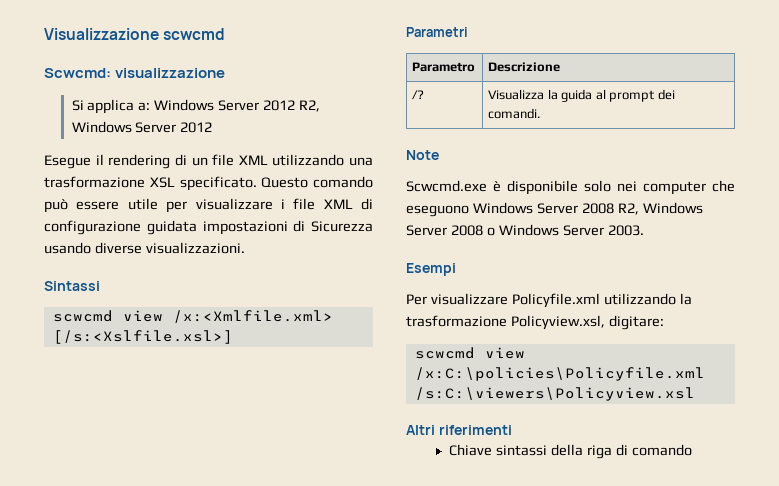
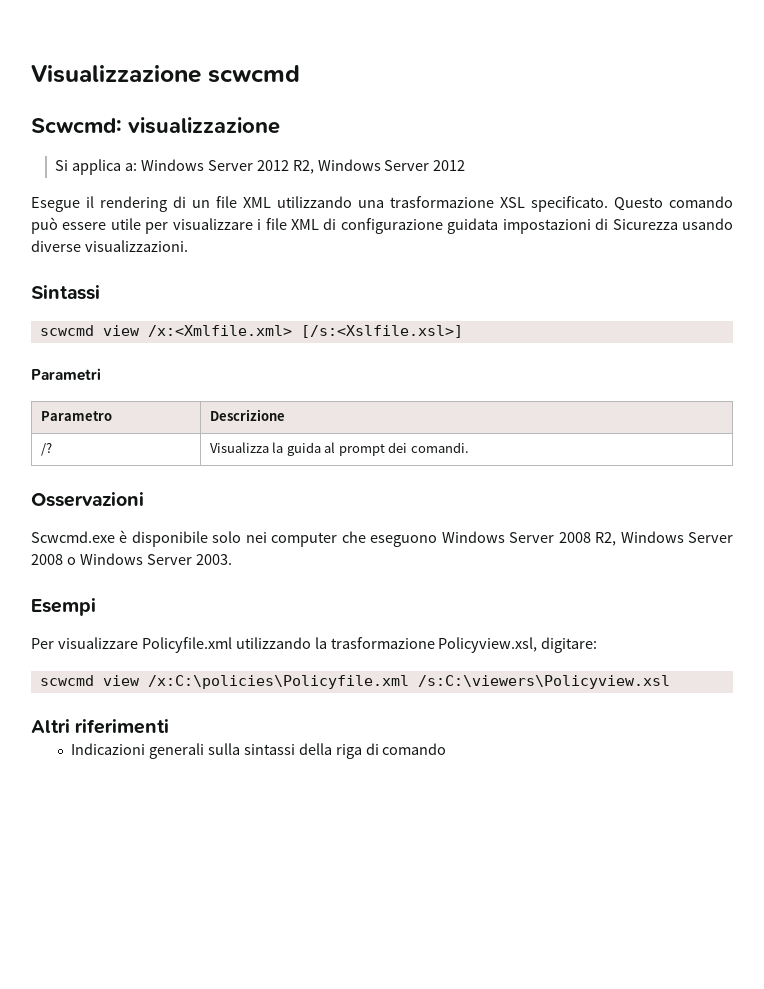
[406,150,439,160] Note -> [31,492,144,507] Osservazioni
[449,444,493,456] Chiave -> [71,743,240,759] Indicazioni generali sulla

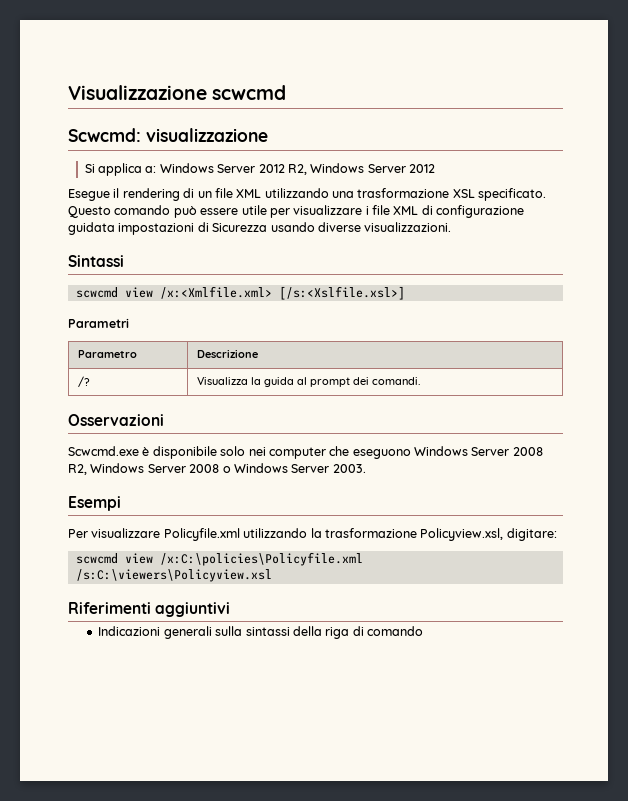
[31,719,170,734] Altri riferimenti -> [68,602,231,617] Riferimenti aggiuntivi

